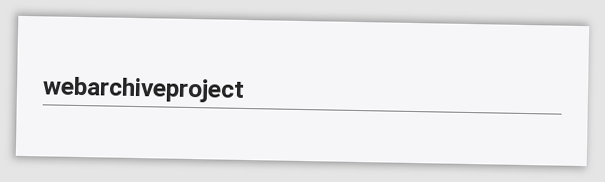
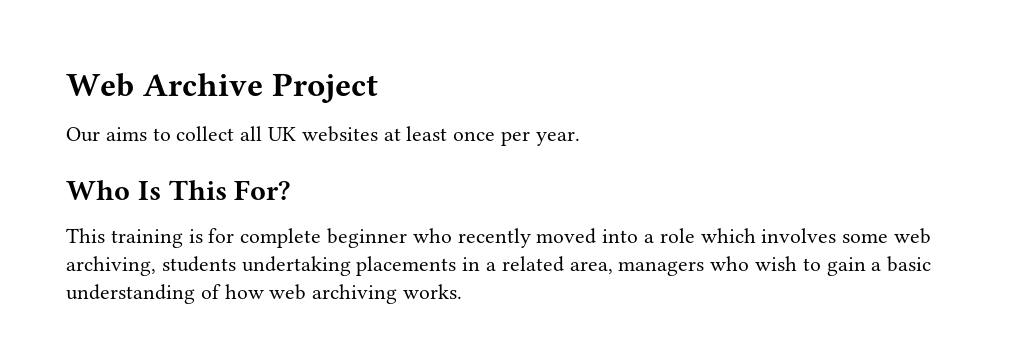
[42,76,245,103] webarchiveproject -> [66,73,379,103] [66,126,580,146] [66,180,291,200] [66,228,932,248] [66,256,932,276] [66,284,463,304] Web Archive Project // Our aims to collect all UK websites at least once per year. // Who Is This For? // This training is for complete beginner who recently moved into a role which involves some web archiving, students undertaking placements in a related area, managers who wish to gain a basic understanding of how web archiving works.

